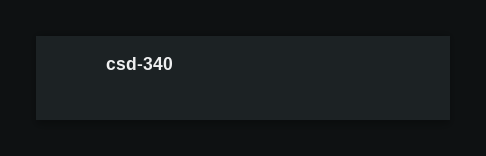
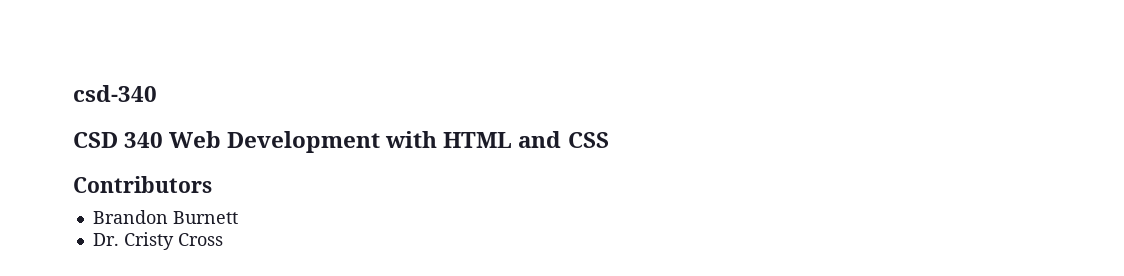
(173, 63) none -> [73,131,609,153] [73,176,212,193] [92,210,238,224] [92,232,223,250] // CSD 340 Web Development with HTML and CSS // Contributors // Brandon Burnett // Dr. Cristy Cross

